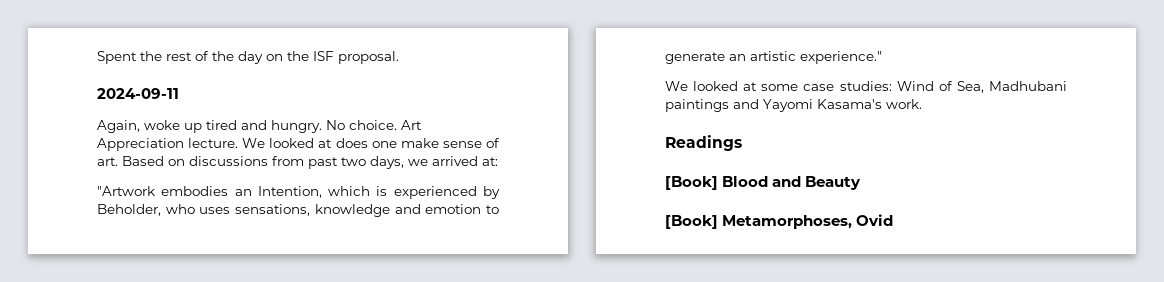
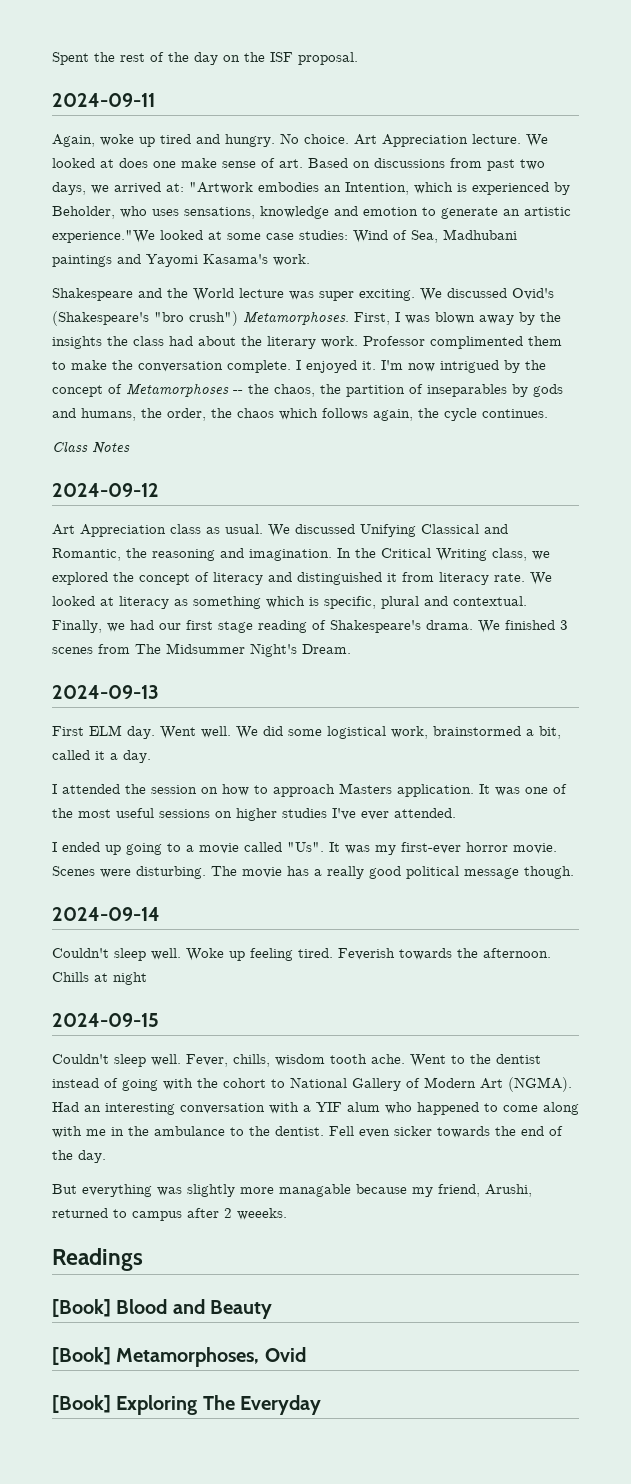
(498, 161) // -> (184, 187) none
[800,51,882,64] [665,81,688,91] experience." // We -> [52,230,155,243] experience."We
(922, 104) none -> [52,288,554,301] [52,311,561,326] [52,336,562,349] [52,360,546,373] [52,383,563,397] [52,408,548,421] [52,441,130,454] [52,483,159,497] [52,524,508,537] [52,548,550,561] [52,572,552,585] [52,596,527,609] [52,620,568,633] [52,643,351,657] [52,685,159,699] [52,725,561,739] [52,750,151,763] [52,783,567,797] [52,808,456,821] [52,842,557,855] [52,866,574,879] [52,907,160,921] [52,948,551,961] [52,972,147,985] [52,1013,159,1027] [52,1054,541,1067] [52,1077,572,1092] [52,1102,579,1115] [52,1126,563,1138] [52,1150,106,1163] [52,1184,532,1197] [52,1208,287,1221] // Shakespeare and the World lecture was super exciting. We discussed Ovid's (Shakespeare's "bro crush") Metamorphoses. First, I was blown away by the insights the class had about the literary work. Professor complimented them to make the conversation complete. I enjoyed it. I'm now intrigued by the concept of Metamorphoses -- the chaos, the partition of inseparables by gods and humans, the order, the chaos which follows again, the cycle continues. // Class Notes // 2024-09-12 // Art Appreciation class as usual. We discussed Unifying Classical and Romantic, the reasoning and imagination. In the Critical Writing class, we explored the concept of literacy and distinguished it from literacy rate. We looked at literacy as something which is specific, plural and contextual. Finally, we had our first stage reading of Shakespeare's drama. We finished 3 scenes from The Midsummer Night's Dream. // 2024-09-13 // First ELM day. Went well. We did some logistical work, brainstormed a bit, called it a day. // I attended the session on how to approach Masters application. It was one of the most useful sessions on higher studies I've ever attended. // I ended up going to a movie called "Us". It was my first-ever horror movie. Scenes were disturbing. The movie has a really good political message though. // 2024-09-14 // Couldn't sleep well. Woke up feeling tired. Feverish towards the afternoon. Chills at night // 2024-09-15 // Couldn't sleep well. Fever, chills, wisdom tooth ache. Went to the dentist instead of going with the cohort to National Gallery of Modern Art (NGMA). Had an interesting conversation with a YIF alum who happened to come along with me in the ambulance to the dentist. Fell even sicker towards the end of the day. // But everything was slightly more managable because my friend, Arushi, returned to campus after 2 weeeks.
(894, 220) none -> [52,1395,322,1415] // [Book] Exploring The Everyday

